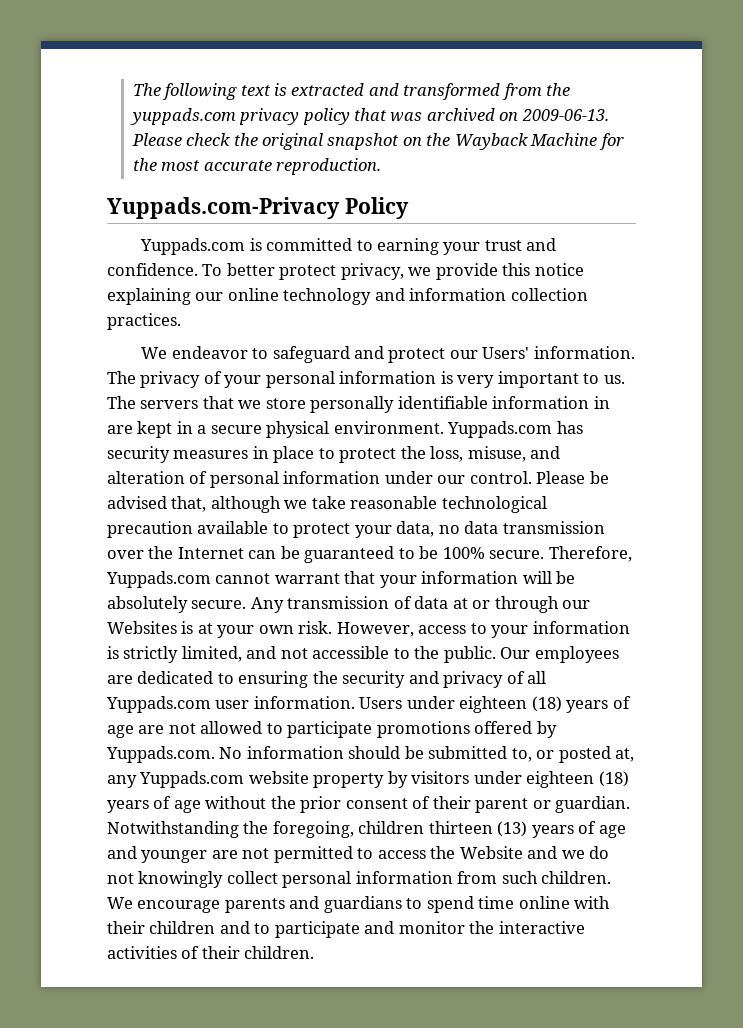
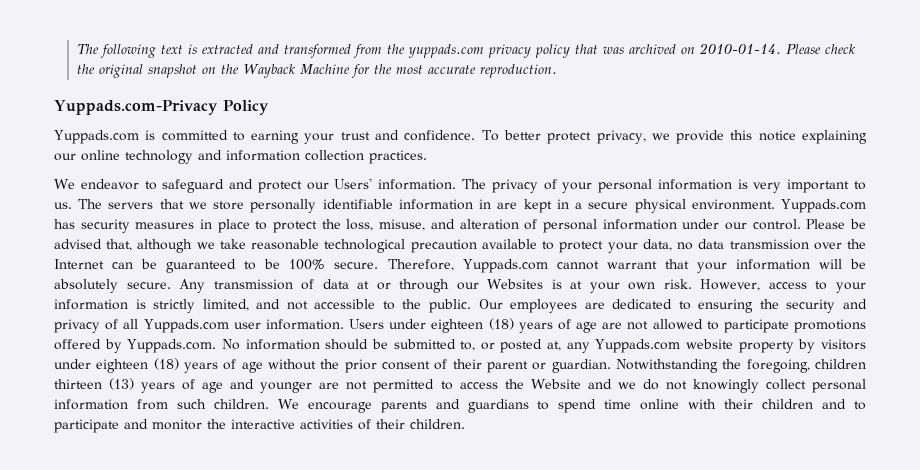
[521,109,609,121] 2009-06-13. -> [698,43,781,54] 2010-01-14.

